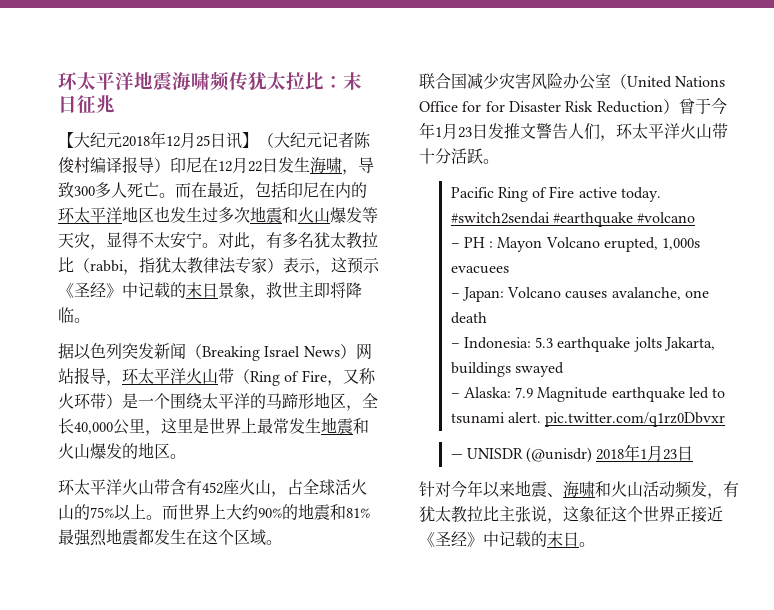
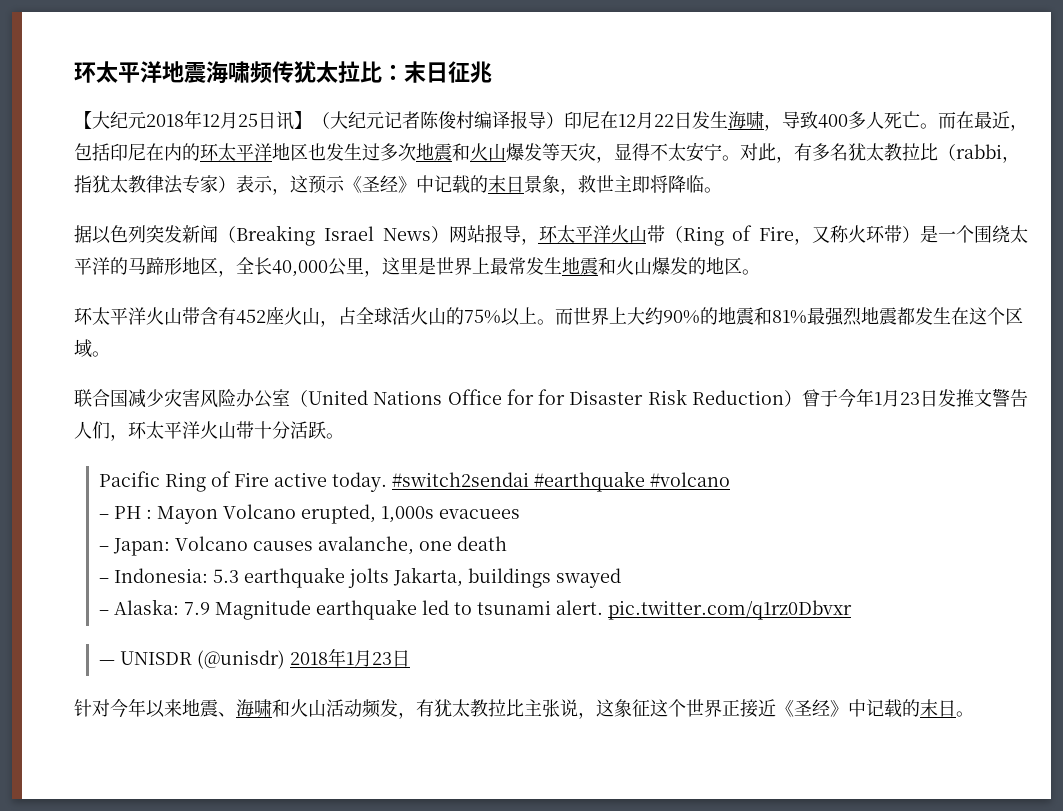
[74,186,95,196] 300 -> [818,114,848,128] 400

